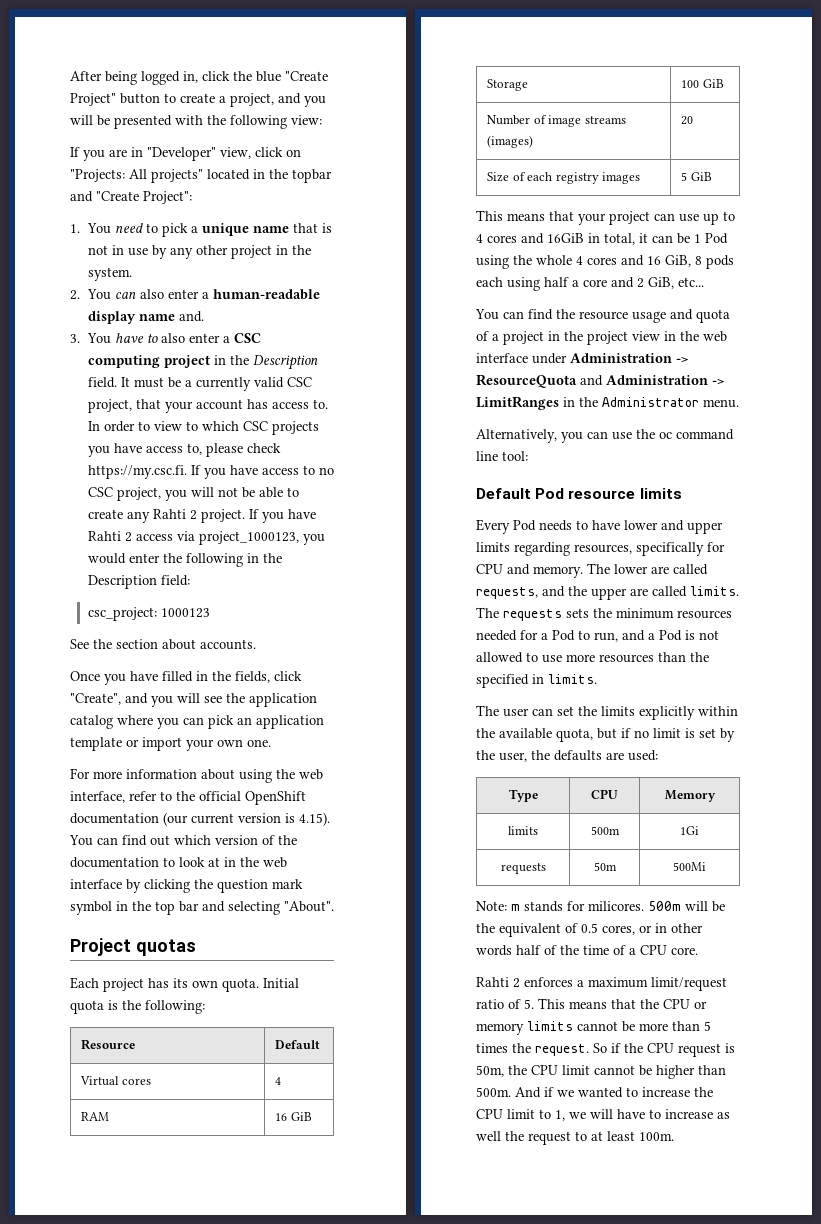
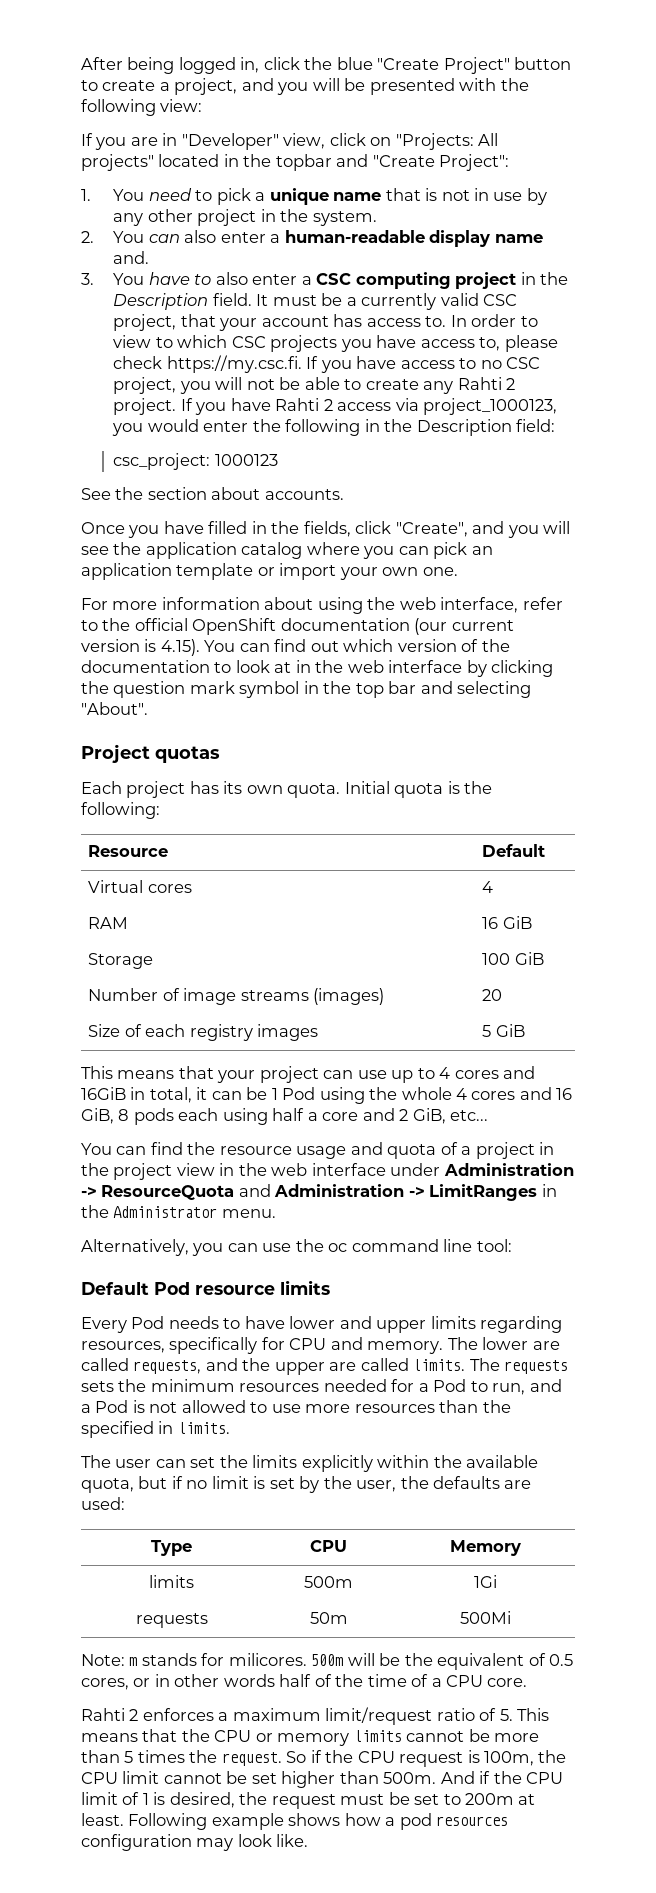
[476,1065,504,1077] 50m, -> [484,1751,535,1766] 100m,
(652, 1070) none -> [251,1773,277,1784] set
[557,1087,713,1098] [476,1109,730,1121] [476,1131,674,1145] we wanted to increase the CPU limit to 1, we will have to increase as well the request to at least 100m. -> [493,1771,564,1784] [81,1792,536,1809] [81,1813,509,1830] [81,1834,309,1851] the CPU limit of 1 is desired, the request must be set to 200m at least. Following example shows how a pod resources configuration may look like.

